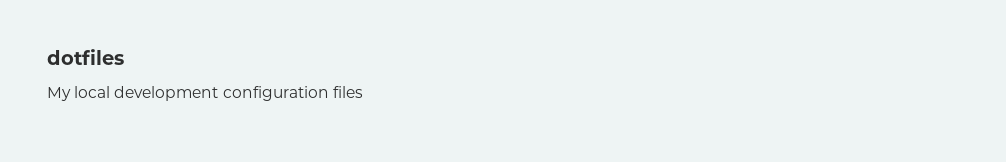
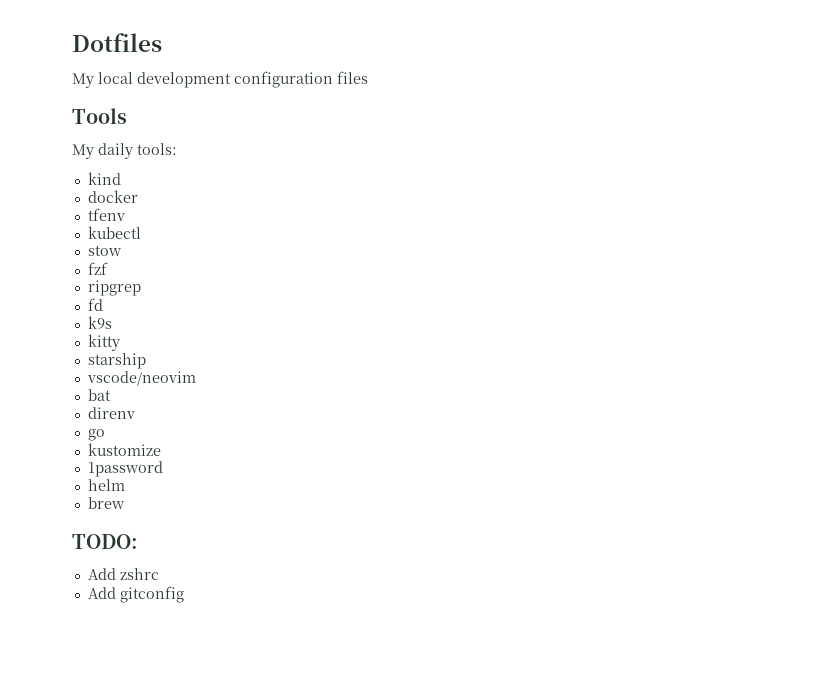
[47,49,124,65] dotfiles -> [72,33,162,52] Dotfiles
(363, 92) none -> [72,108,127,124] [72,143,177,159] [87,172,121,185] [87,190,138,203] [87,208,125,221] [87,226,141,239] [87,245,122,256] [87,262,108,275] [87,280,141,296] [87,298,103,311] [87,316,112,329] [87,334,120,351] [87,353,146,369] [86,371,196,386] [87,389,111,401] [87,407,135,419] [87,429,105,441] [87,443,161,456] [87,461,163,477] [87,479,125,491] [87,497,125,509] [72,534,138,549] [87,568,159,580] [87,586,184,603] // Tools // My daily tools: // kind // docker // tfenv // kubectl // stow // fzf // ripgrep // fd // k9s // kitty // starship // vscode/neovim // bat // direnv // go // kustomize // 1password // helm // brew // TODO: // Add zshrc // Add gitconfig

